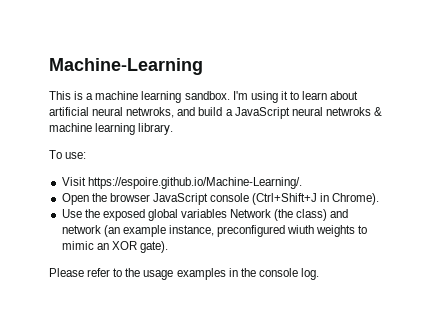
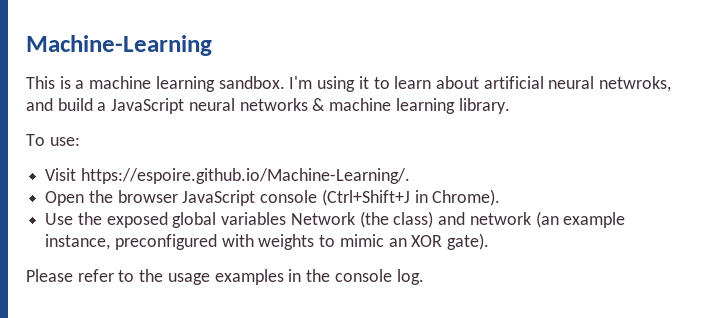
[325,107,371,116] netwroks -> [239,98,308,111] networks
[287,225,315,234] wiuth -> [221,234,254,247] with

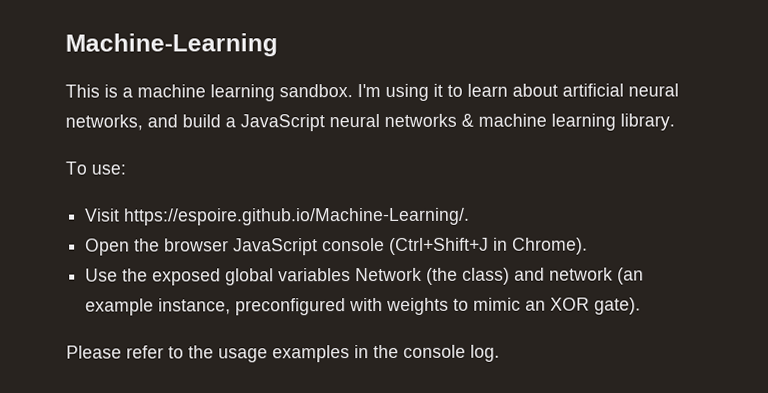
[599,76,672,92] netwroks, -> [65,114,143,131] networks,

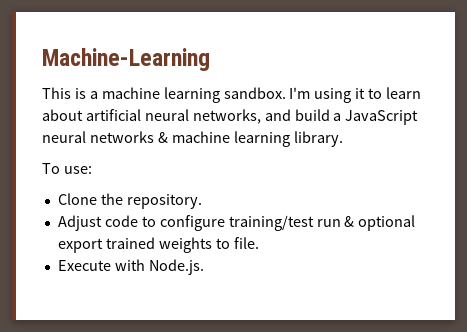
[85,207,471,226] [85,237,589,256] [85,267,645,286] [85,297,642,316] [66,344,500,363] Visit https://espoire.github.io/Machine-Learning/. // Open the browser JavaScript console (Ctrl+Shift+J in Chrome). // Use the exposed global variables Network (the class) and network (an example instance, preconfigured with weights to mimic an XOR gate). // Please refer to the usage examples in the console log. -> [57,193,202,209] [57,215,416,231] [57,237,259,253] [57,259,204,275] Clone the repository. // Adjust code to configure training/test run & optional export trained weights to file. // Execute with Node.js.

